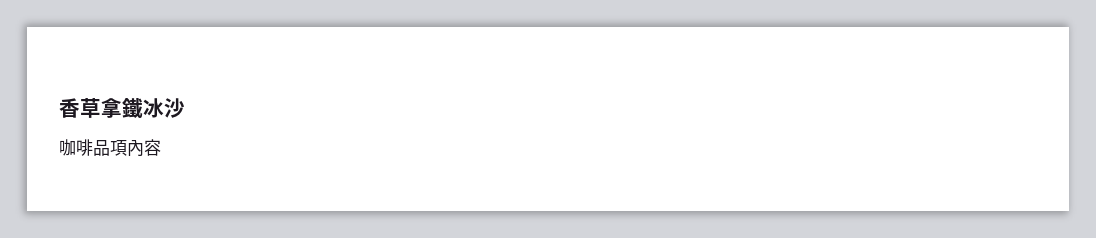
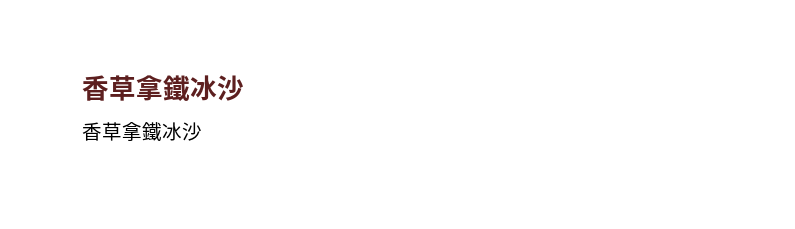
[59,139,161,157] 咖啡品項內容 -> [82,122,202,142] 香草拿鐵冰沙

